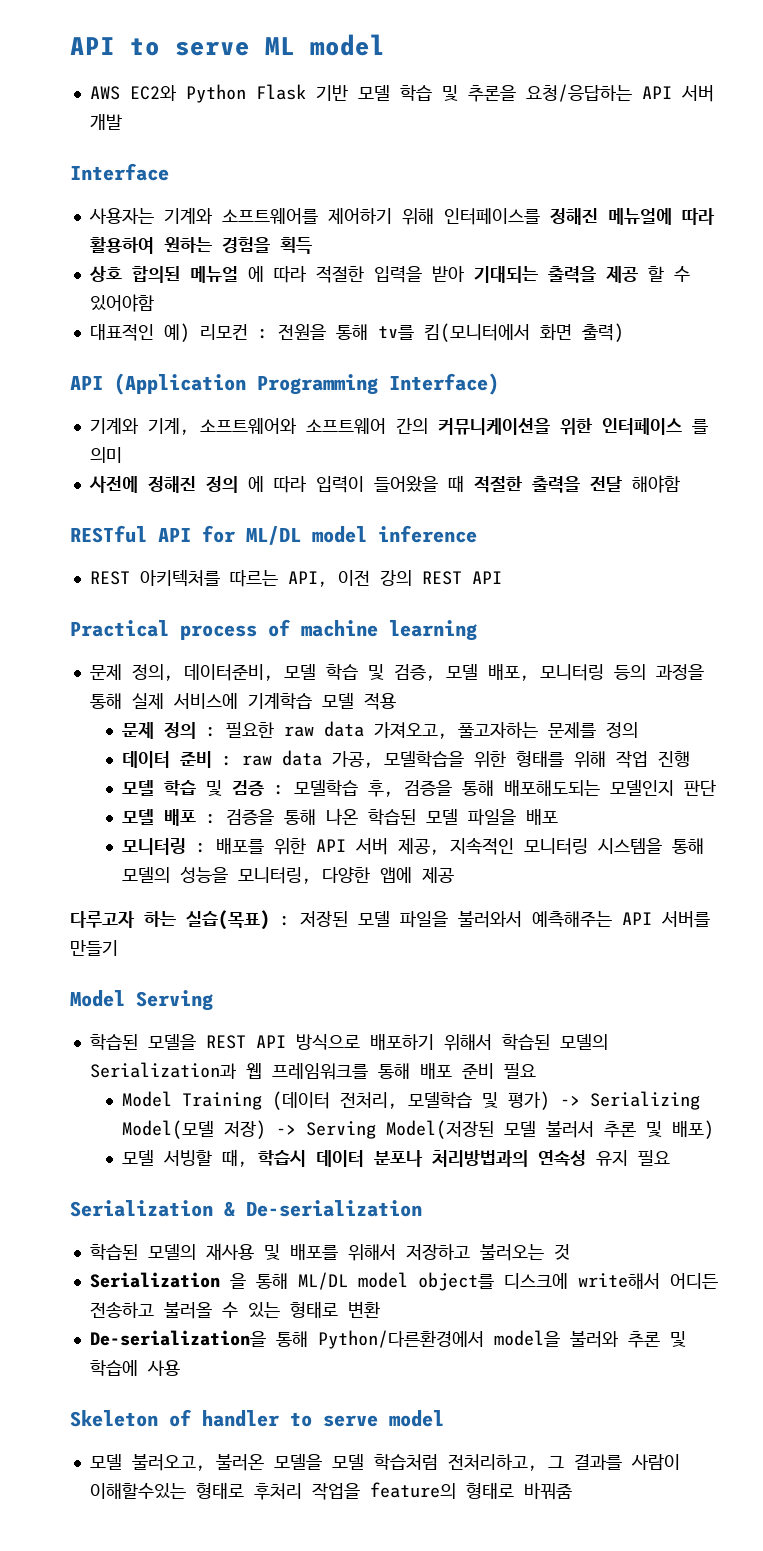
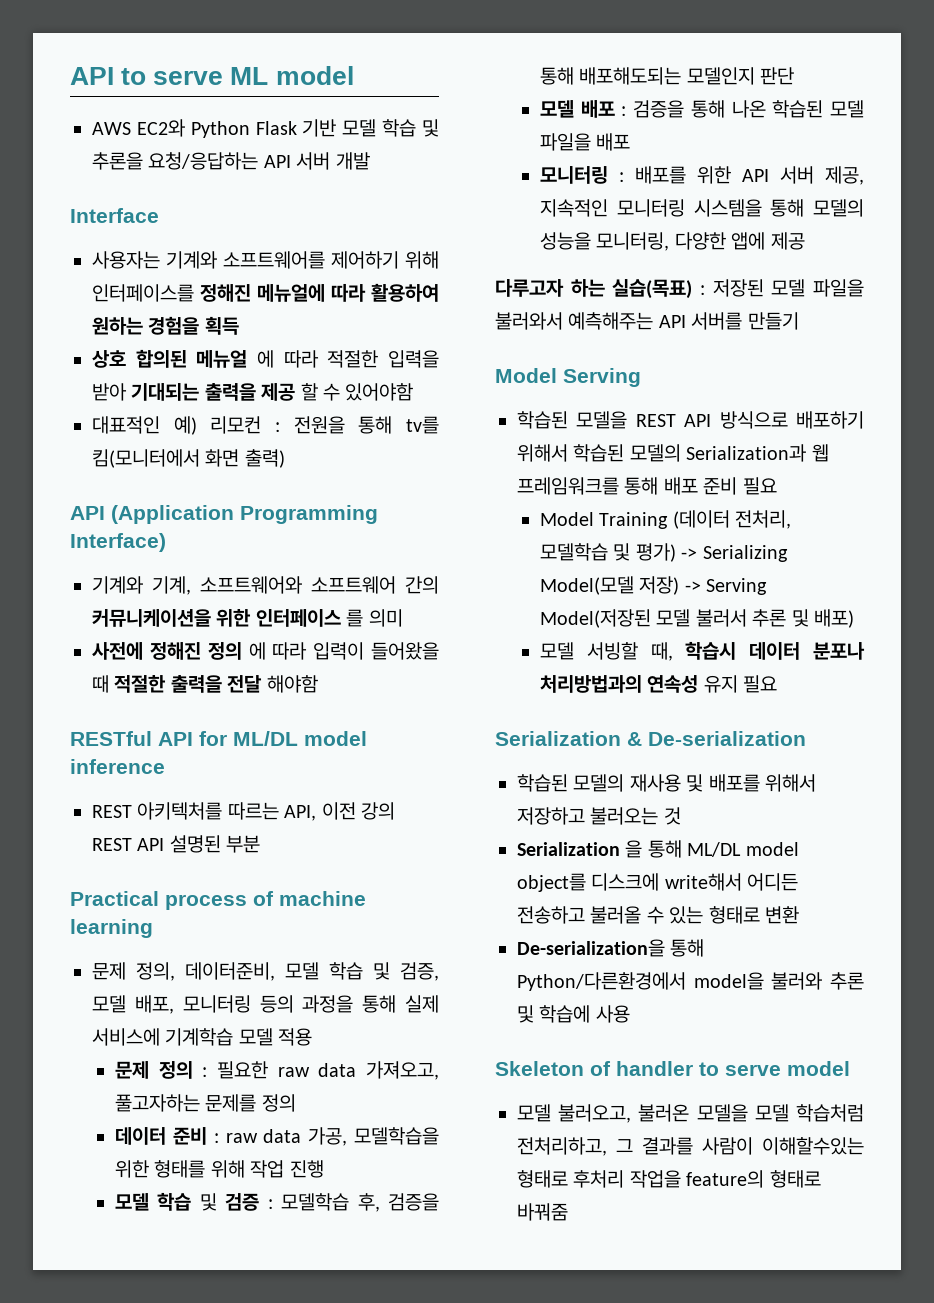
(502, 577) none -> [169,835,261,853] 설명된 부분

